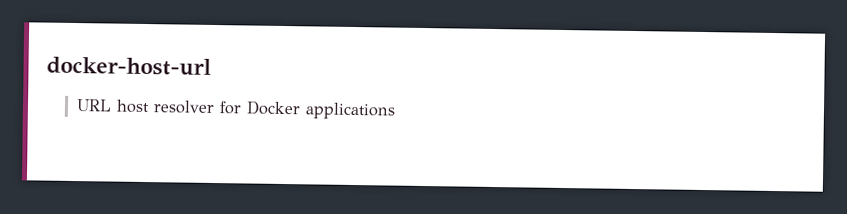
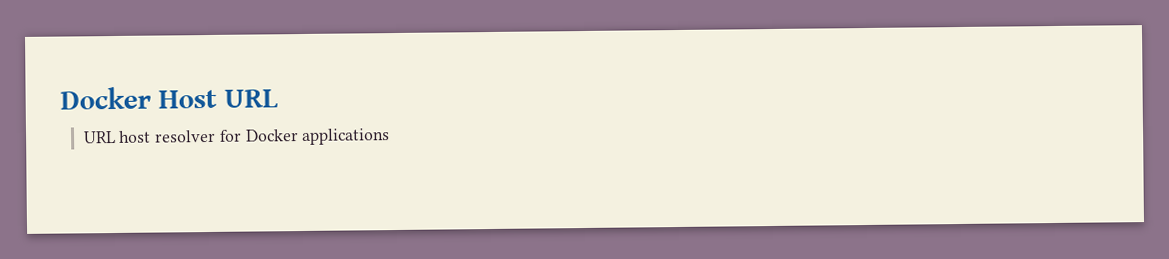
[46,56,212,76] docker-host-url -> [60,86,278,110] Docker Host URL

